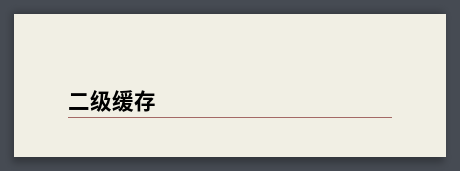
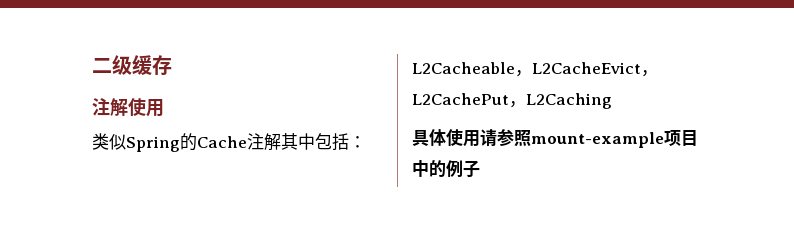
(156, 101) none -> [92,98,164,117] [92,133,366,152] [412,62,658,77] [412,93,612,109] [412,129,698,148] [412,160,480,178] // 注解使用 // 类似Spring的Cache注解其中包括：L2Cacheable，L2CacheEvict，L2CachePut，L2Caching // 具体使用请参照mount-example项目中的例子

